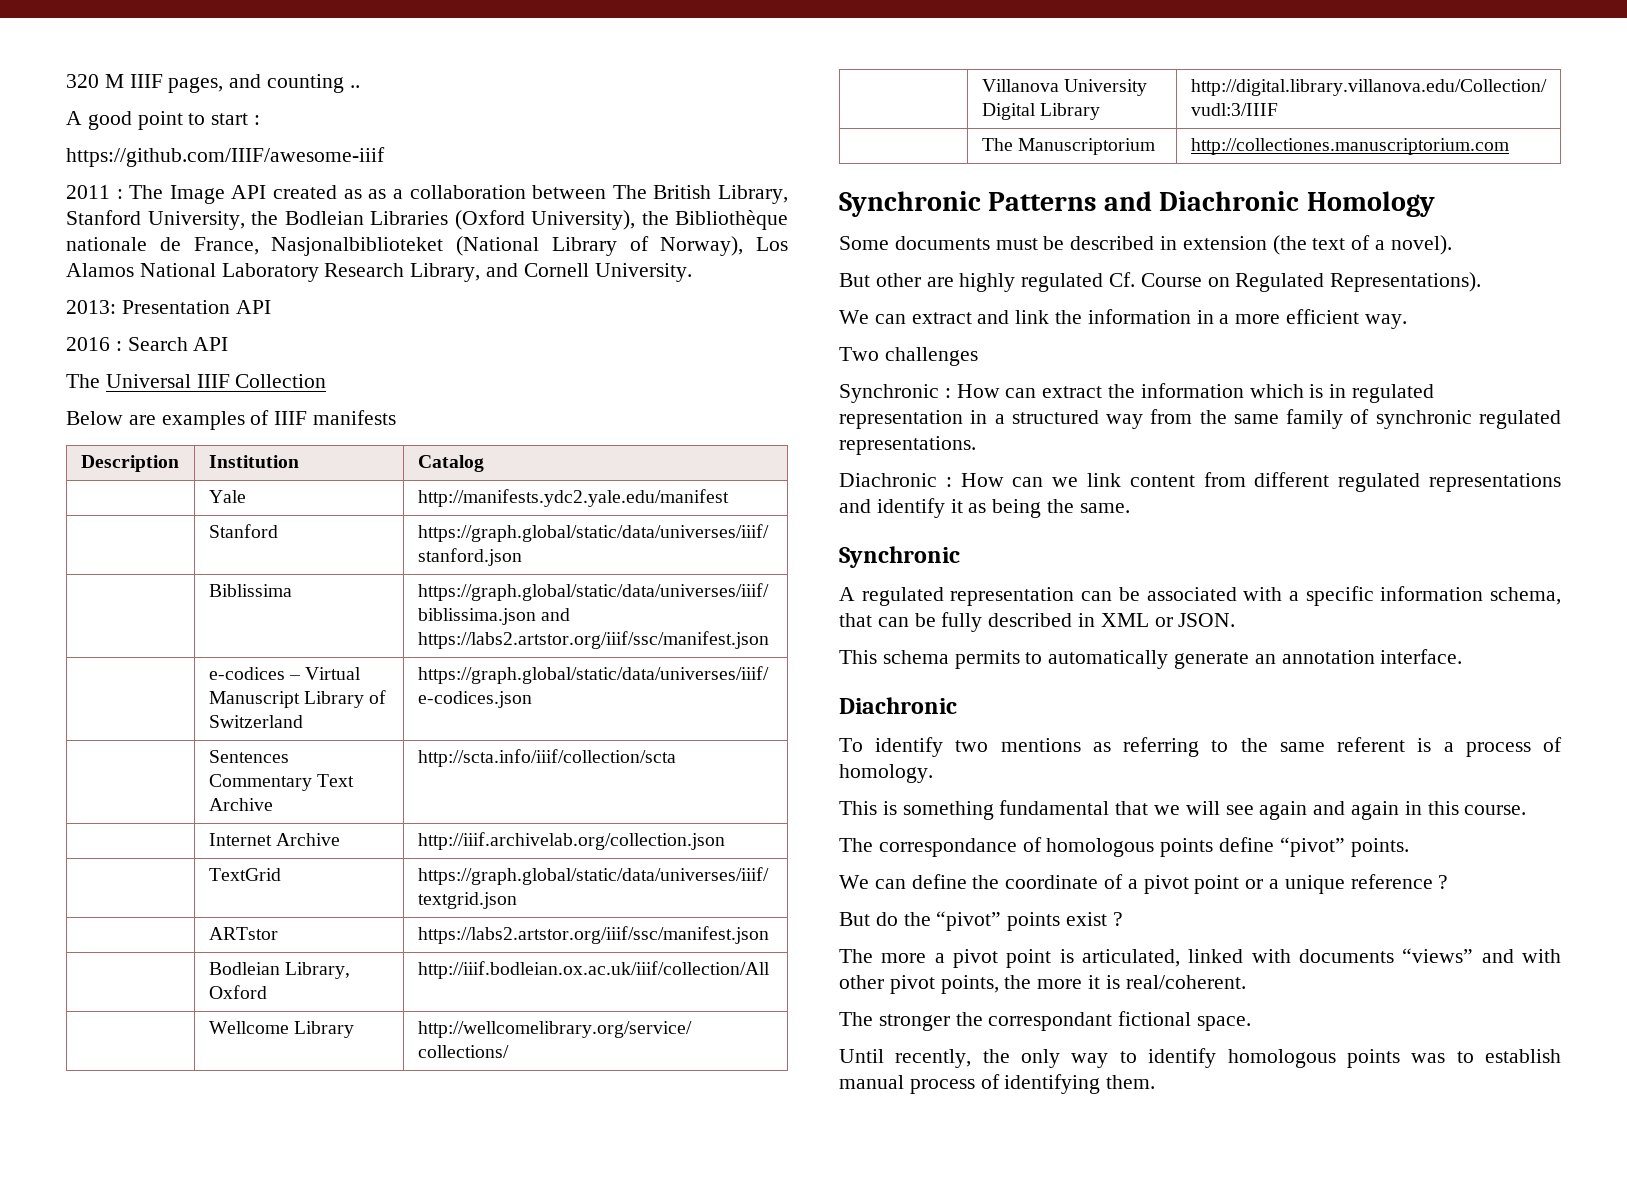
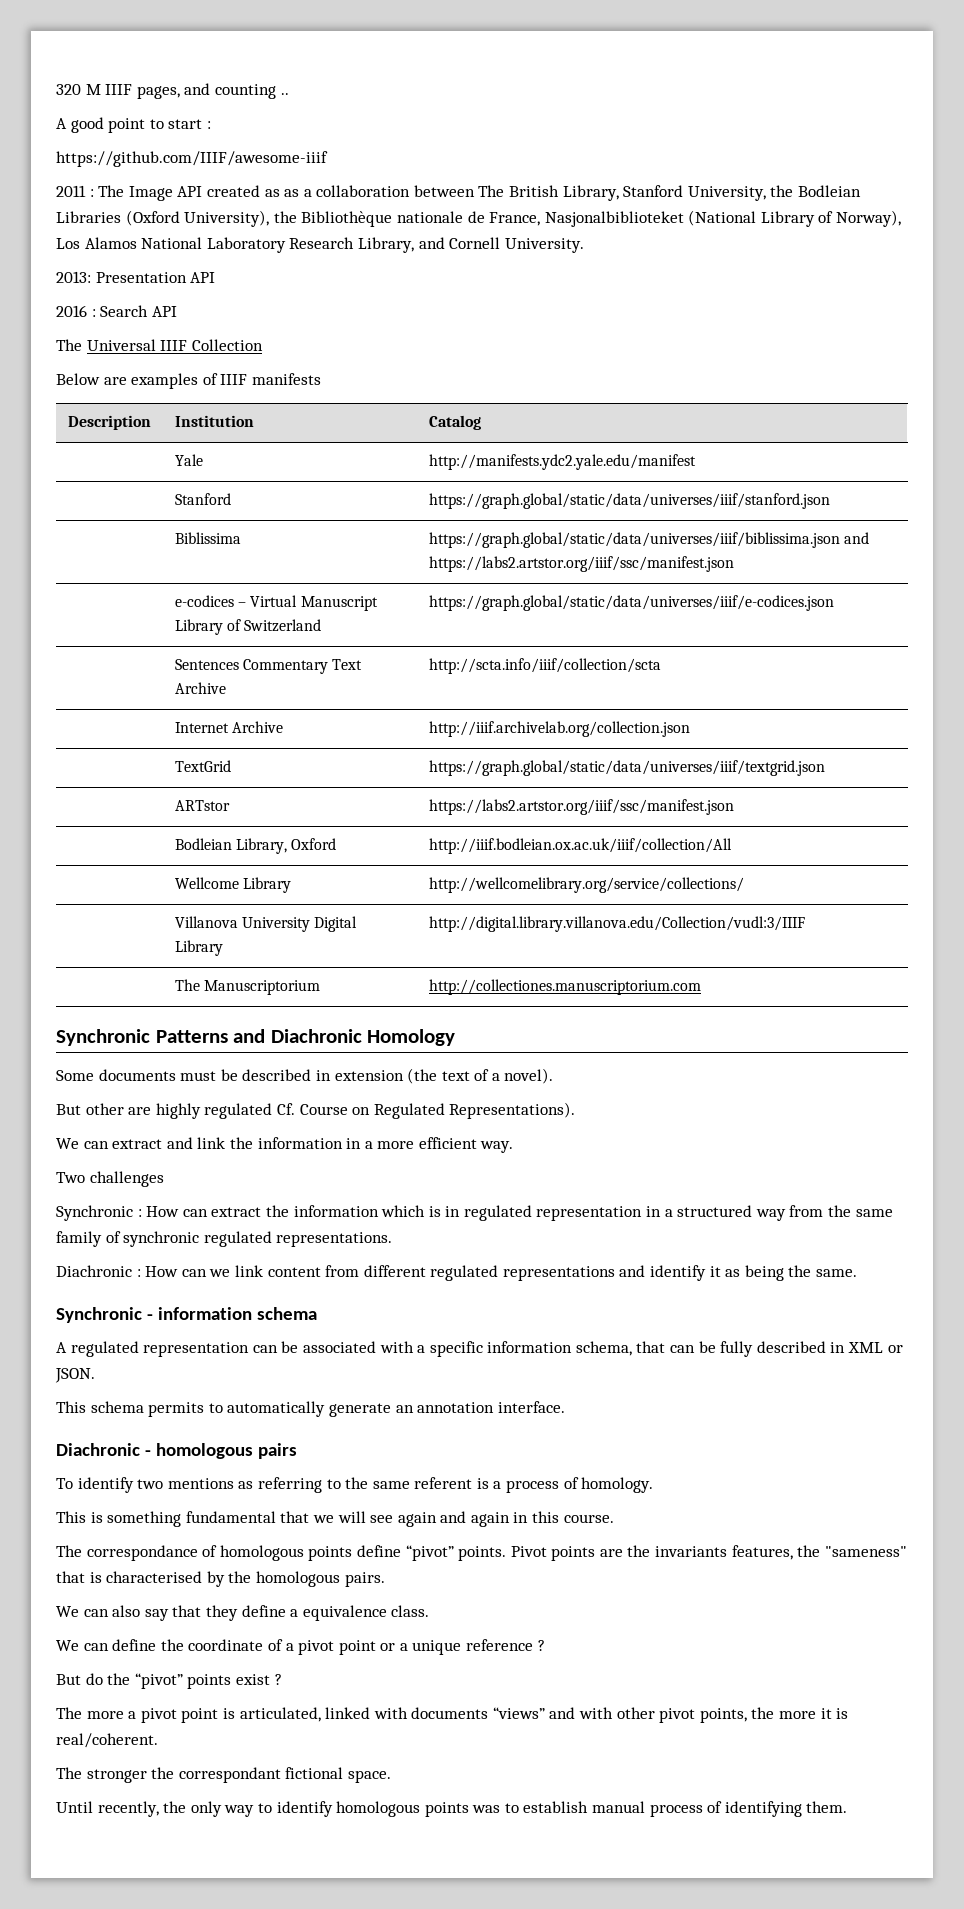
(960, 557) none -> [147,1307,318,1320] - information schema
(957, 705) none -> [145,1443,298,1459] - homologous pairs
(1409, 847) none -> [510,1545,907,1561] [56,1571,385,1587] [56,1605,430,1621] Pivot points are the invariants features, the "sameness" that is characterised by the homologous pairs. // We can also say that they define a equivalence class.

